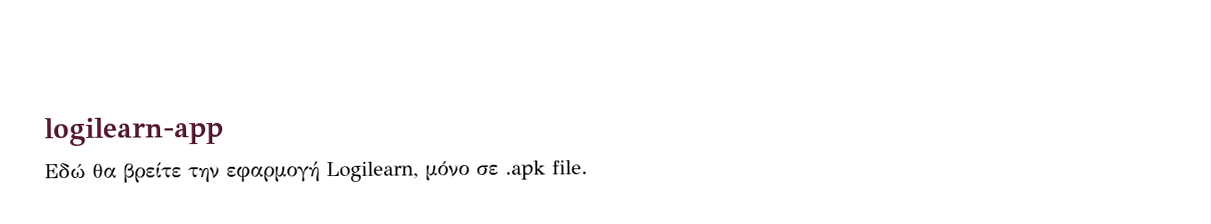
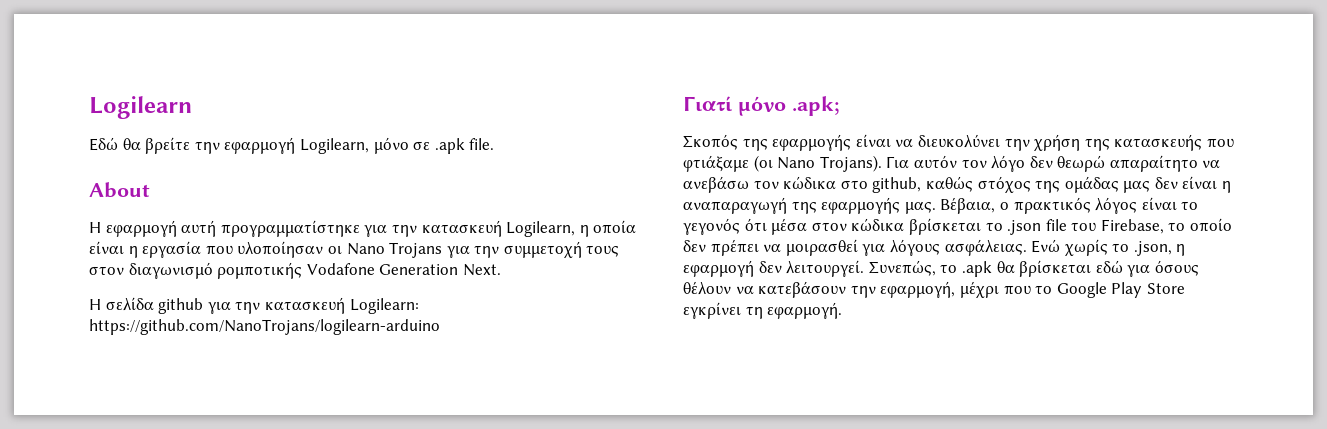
[44,116,224,147] logilearn-app -> [89,96,192,119] Logilearn
(588, 167) none -> [89,182,150,198] [89,220,637,237] [89,241,620,258] [89,262,501,279] [89,297,419,314] [89,319,440,335] [683,96,839,116] [683,134,1234,151] [683,155,1221,172] [683,176,1232,193] [683,197,1199,214] [683,218,1233,235] [683,239,1186,256] [683,260,1199,277] [683,281,1185,298] [683,302,843,319] // About // Η εφαρμογή αυτή προγραμματίστηκε για την κατασκευή Logilearn, η οποία είναι η εργασία που υλοποίησαν οι Nano Trojans για την συμμετοχή τους στον διαγωνισμό ρομποτικής Vodafone Generation Next. // Η σελίδα github για την κατασκευή Logilearn: https://github.com/NanoTrojans/logilearn-arduino // Γιατί μόνο .apk; // Σκοπός της εφαρμογής είναι να διευκολύνει την χρήση της κατασκευής που φτιάξαμε (οι Nano Trojans). Για αυτόν τον λόγο δεν θεωρώ απαραίτητο να ανεβάσω τον κώδικα στο github, καθώς στόχος της ομάδας μας δεν είναι η αναπαραγωγή της εφαρμογής μας. Βέβαια, ο πρακτικός λόγος είναι το γεγονός ότι μέσα στον κώδικα βρίσκεται το .json file του Firebase, το οποίο δεν πρέπει να μοιρασθεί για λόγους ασφάλειας. Ενώ χωρίς το .json, η εφαρμογή δεν λειτουργεί. Συνεπώς, το .apk θα βρίσκεται εδώ για όσους θέλουν να κατεβάσουν την εφαρμογή, μέχρι που το Google Play Store εγκρίνει τη εφαρμογή.

